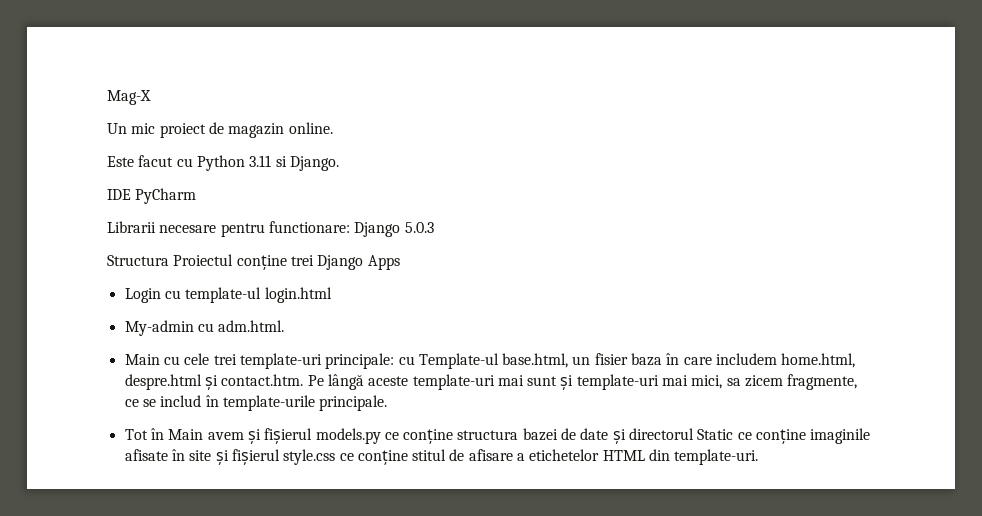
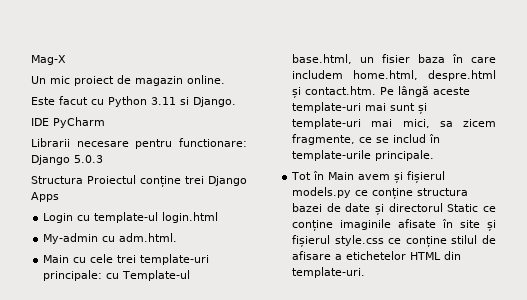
[412,449,447,461] stitul -> [451,235,478,244] stilul

